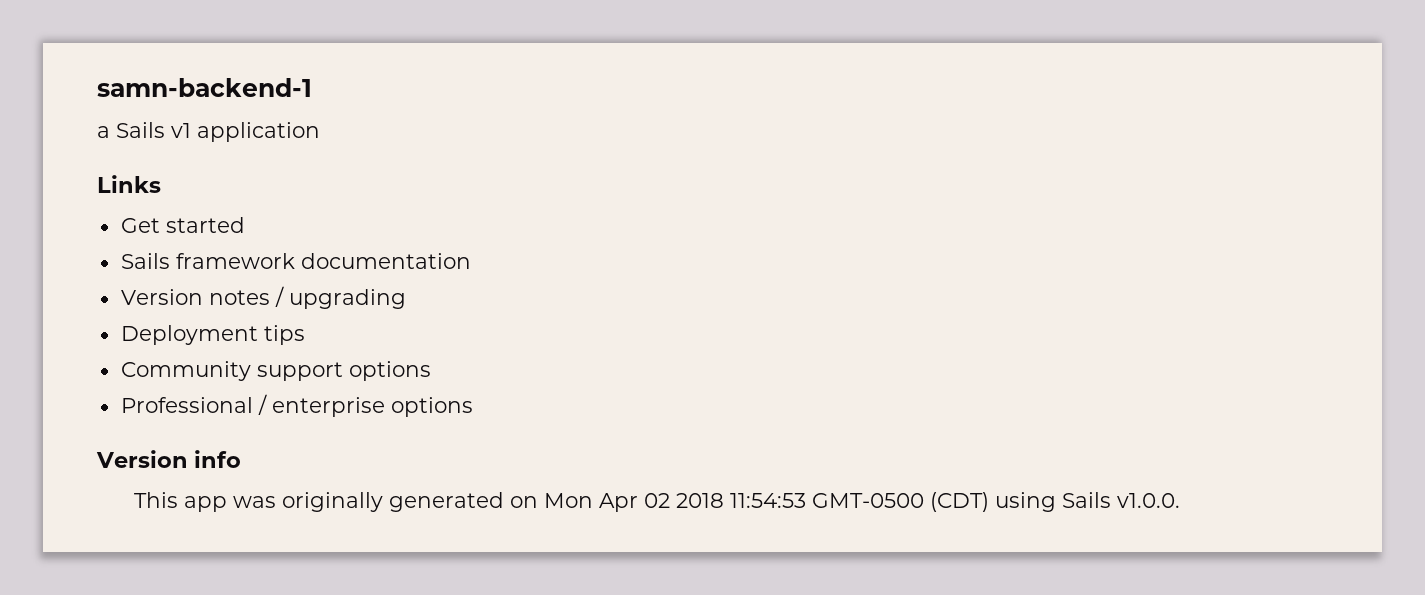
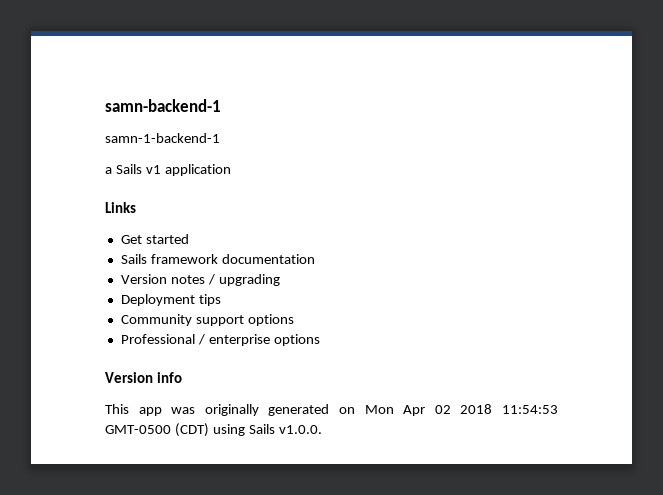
(312, 87) none -> [105,133,220,143] // samn-1-backend-1

